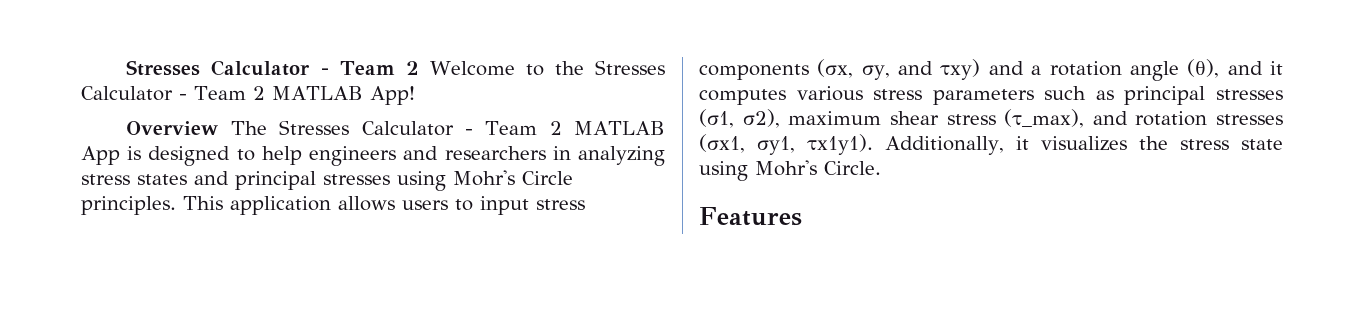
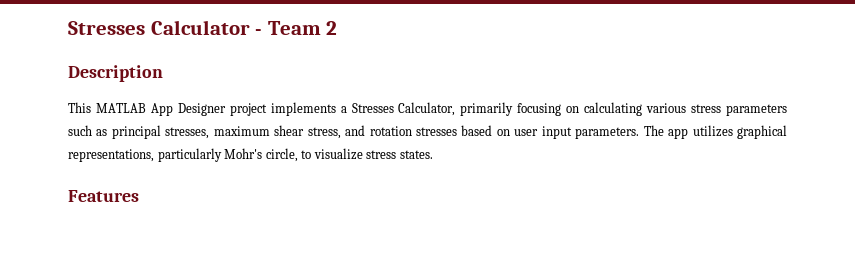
[126,60,666,76] [81,86,415,105] [126,120,666,136] [81,146,665,166] [81,170,573,191] [81,196,585,215] [699,59,1283,81] [699,89,786,105] Stresses Calculator - Team 2 Welcome to the Stresses Calculator - Team 2 MATLAB App! // Overview The Stresses Calculator - Team 2 MATLAB App is designed to help engineers and researchers in analyzing stress states and principal stresses using Mohr's Circle principles. This application allows users to input stress components (σx, σy, and τxy) and a rotation angle (θ), and it computes -> [68,20,338,35] [68,65,163,82] [68,102,643,116] Stresses Calculator - Team 2 // Description // This MATLAB App Designer project implements a Stresses Calculator, primarily focusing on calculating
[1216,89,1283,100] [699,109,1283,128] [699,134,1283,155] [699,160,881,181] stresses (σ1, σ2), maximum shear stress (τ_max), and rotation stresses (σx1, σy1, τx1y1). Additionally, it visualizes the stress state using Mohr's Circle. -> [165,125,788,139] [68,148,433,162] stresses, maximum shear stress, and rotation stresses based on user input parameters. The app utilizes graphical representations, particularly Mohr's circle, to visualize stress states.

